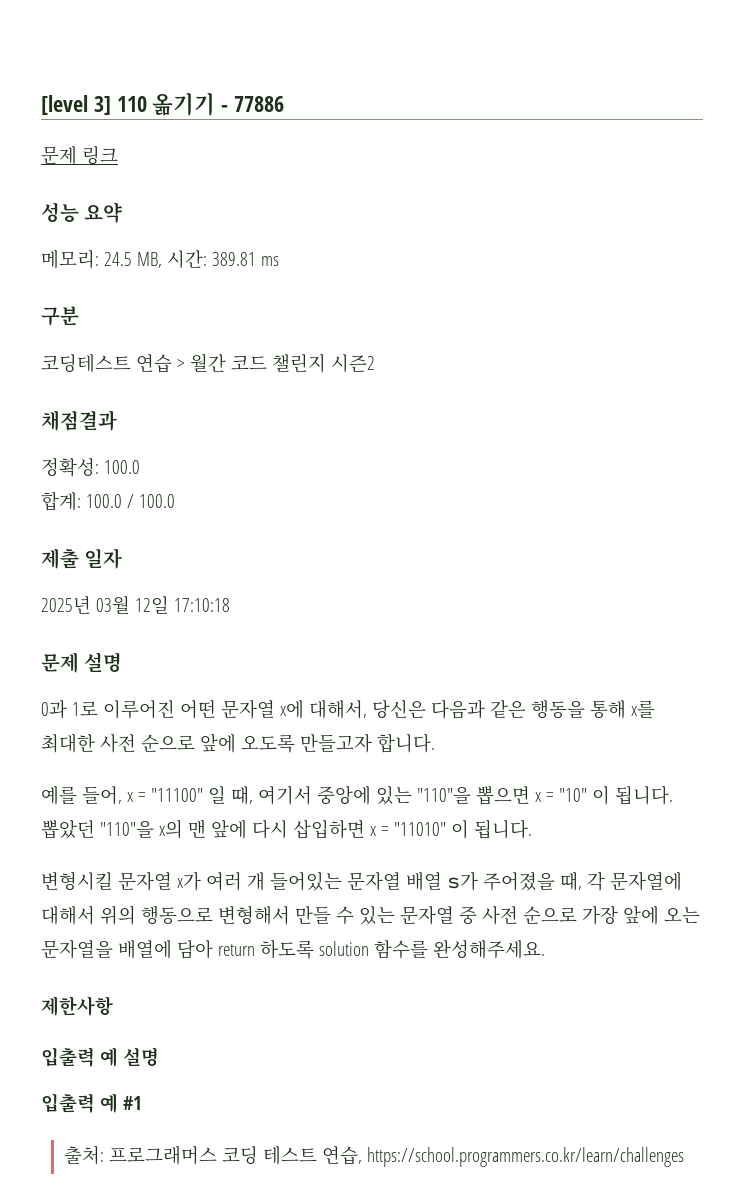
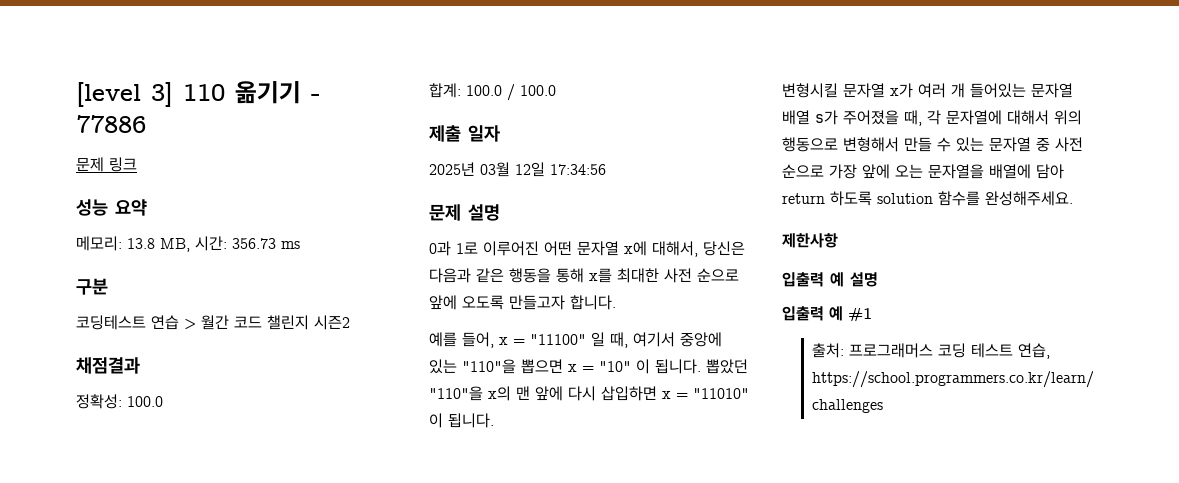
[103,252,132,266] 24.5 -> [127,238,155,249] 13.8
[211,252,256,266] 389.81 -> [232,238,276,249] 356.73
[173,598,230,612] 17:10:18 -> [550,164,606,175] 17:34:56

